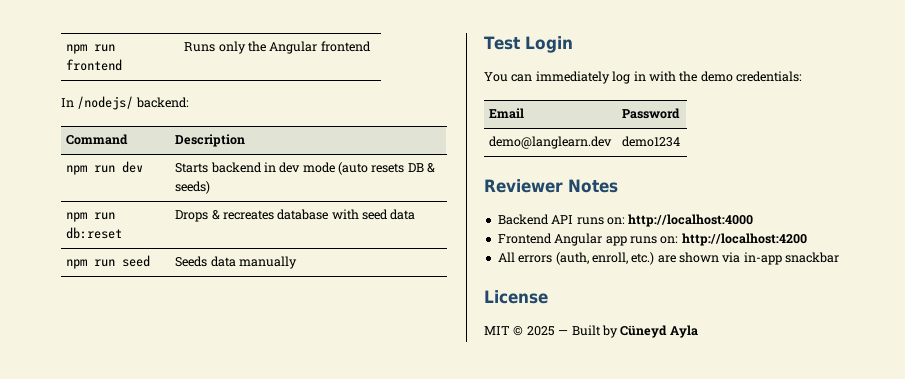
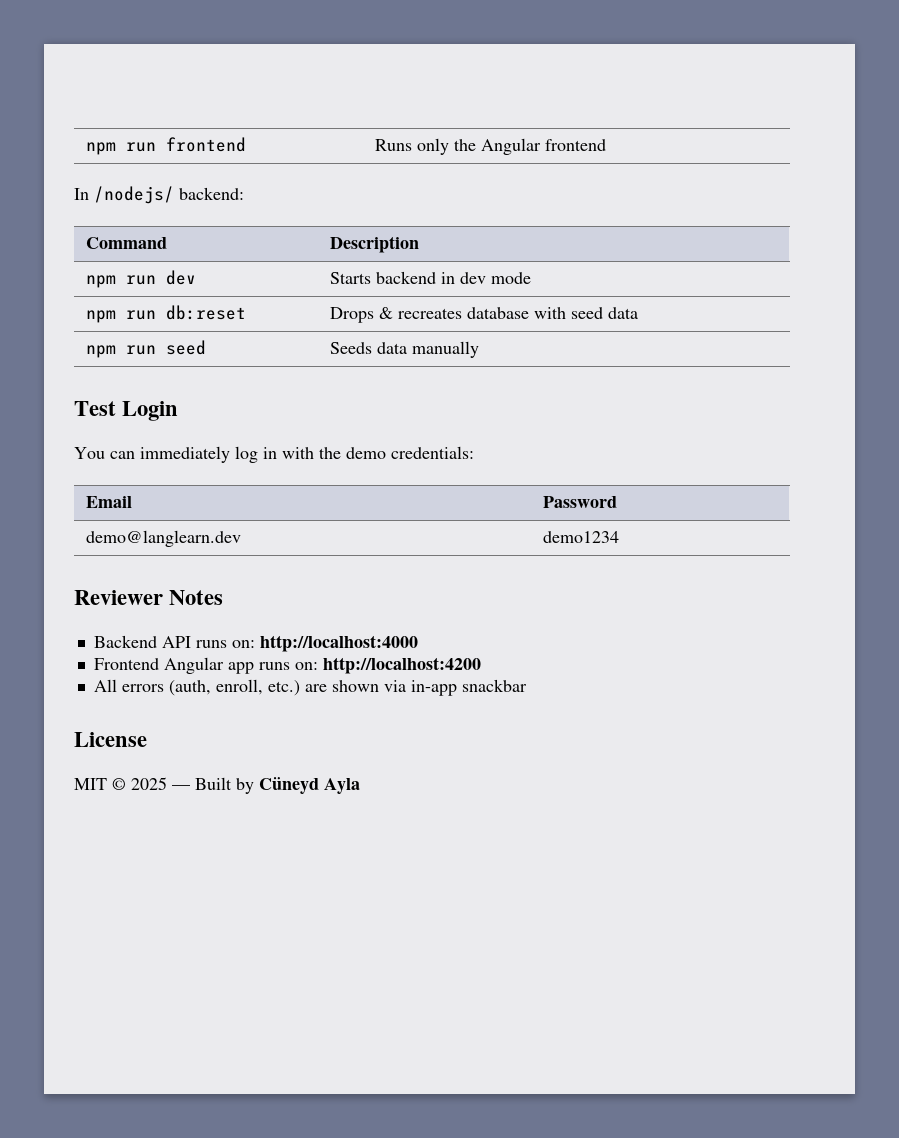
[338,162,436,175] [175,181,211,194] (auto resets DB & seeds) -> (532, 278) none

